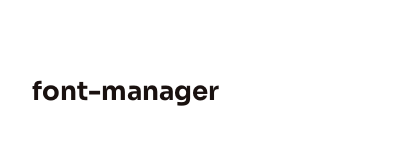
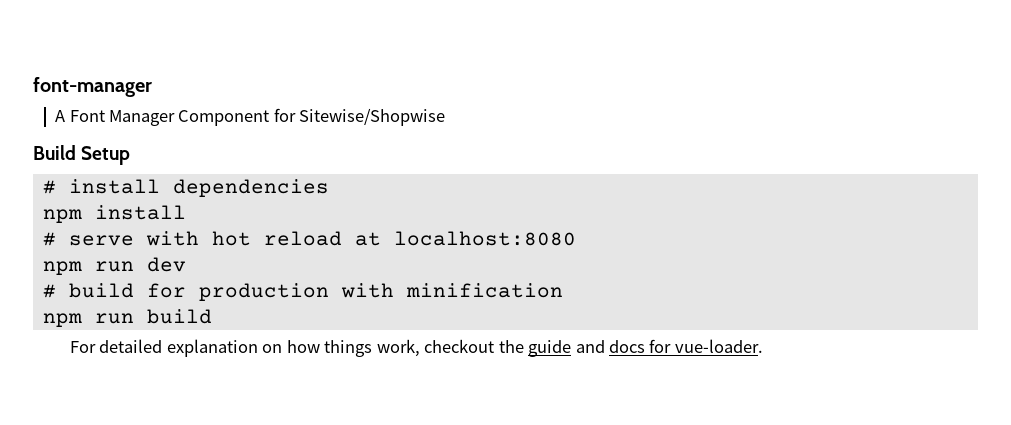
(219, 93) none -> [55,108,446,126] [33,145,131,165] [42,179,329,197] [42,205,186,223] [42,231,576,246] [42,257,186,275] [42,283,563,301] [42,309,212,327] [69,339,763,357] // A Font Manager Component for Sitewise/Shopwise // Build Setup // # install dependencies // npm install // # serve with hot reload at localhost:8080 // npm run dev // # build for production with minification // npm run build // For detailed explanation on how things work, checkout the guide and docs for vue-loader.

